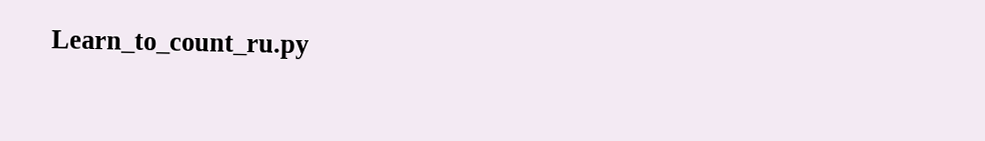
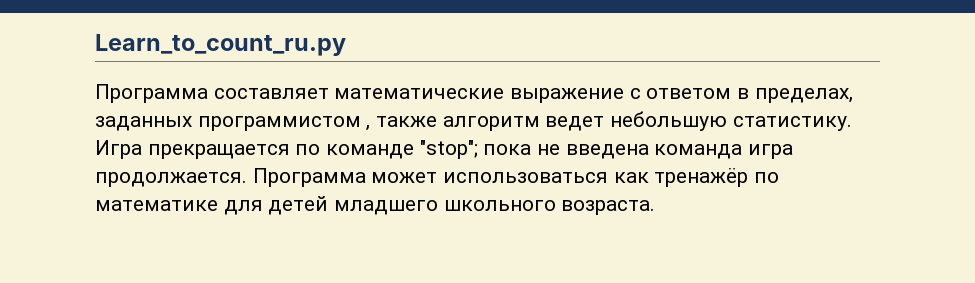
(309, 45) none -> [95,84,853,103] [95,111,852,131] [95,140,794,159] [95,168,780,187] [95,196,656,215] // Программа составляет математические выражение с ответом в пределах, заданных программистом , также алгоритм ведет небольшую статистику. Игра прекращается по команде "stop"; пока не введена команда игра продолжается. Программа может использоваться как тренажёр по математике для детей младшего школьного возраста.

